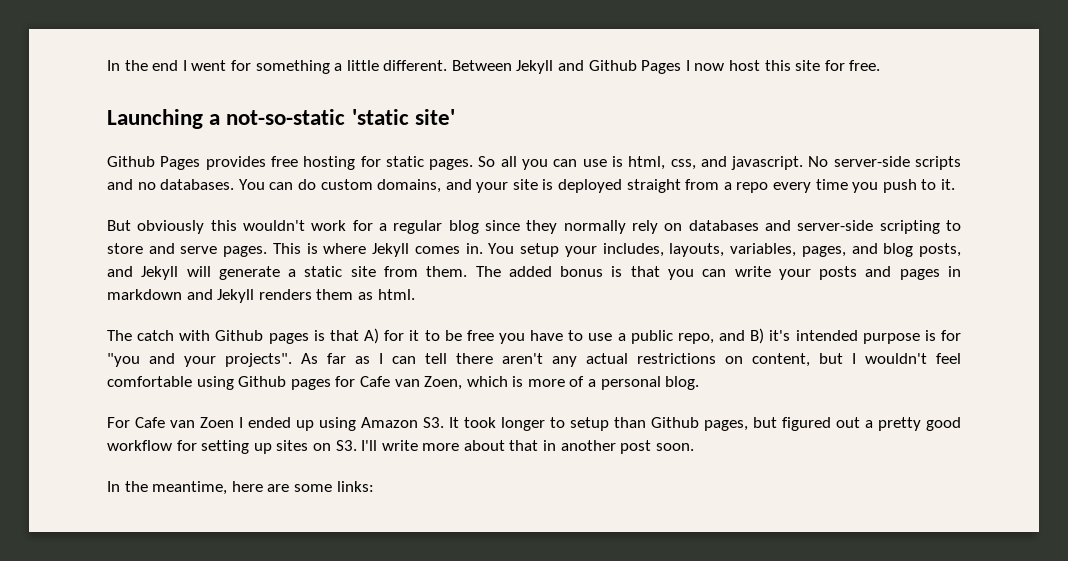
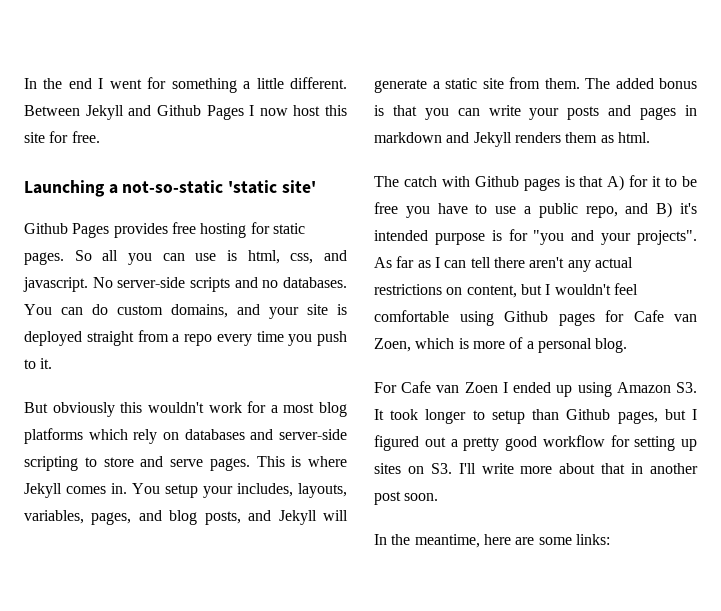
[393,220,626,234] regular blog since they normally -> [283,402,347,417] [24,428,128,444] most blog platforms which
(777, 422) none -> [692,409,697,420] I

